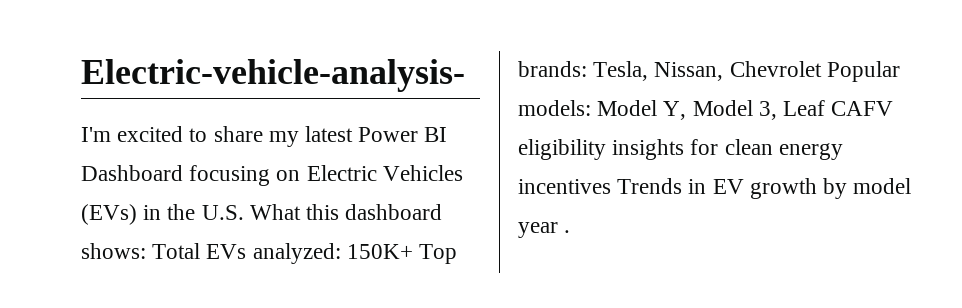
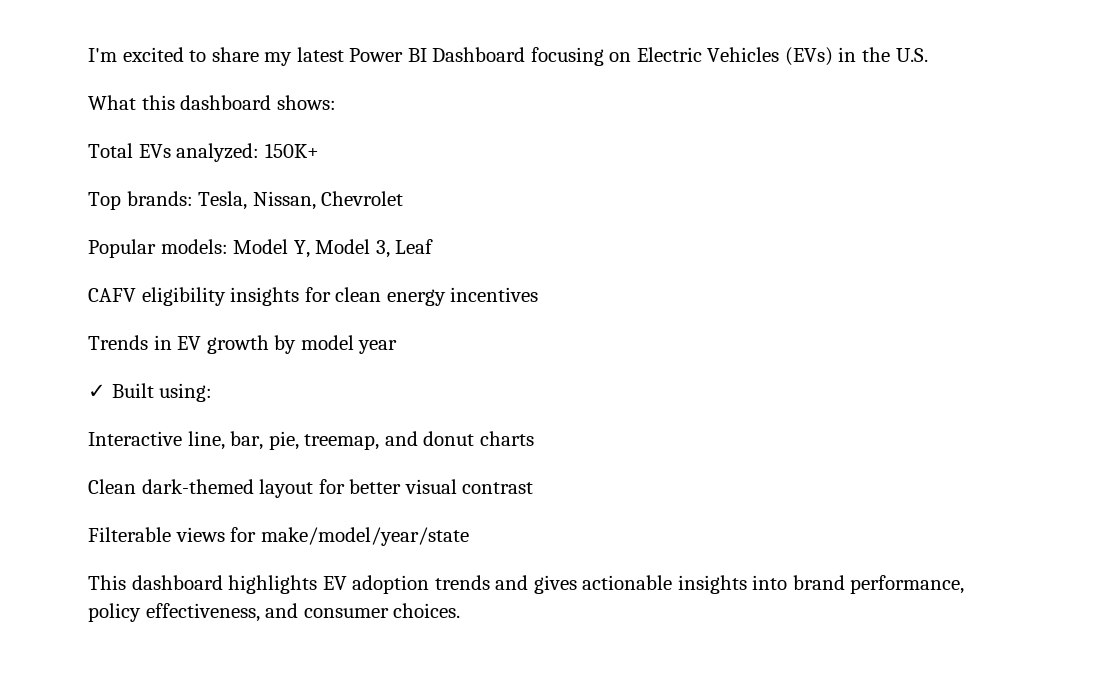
[81,59,465,92] Electric-vehicle-analysis- // -> (88, 55) none
(244, 212) none -> (928, 55) //
(146, 251) none -> (336, 102) //
(413, 251) none -> (319, 150) //
(822, 69) none -> (404, 198) //
(826, 108) none -> (434, 246) //
(611, 186) none -> (539, 294) //
[564,230,571,233] . -> [88,383,213,402] [88,431,534,450] [88,479,534,498] [88,527,469,546] [88,575,965,594] [88,603,461,622] // ✓ Built using: // Interactive line, bar, pie, treemap, and donut charts // Clean dark-themed layout for better visual contrast // Filterable views for make/model/year/state // This dashboard highlights EV adoption trends and gives actionable insights into brand performance, policy effectiveness, and consumer choices.

